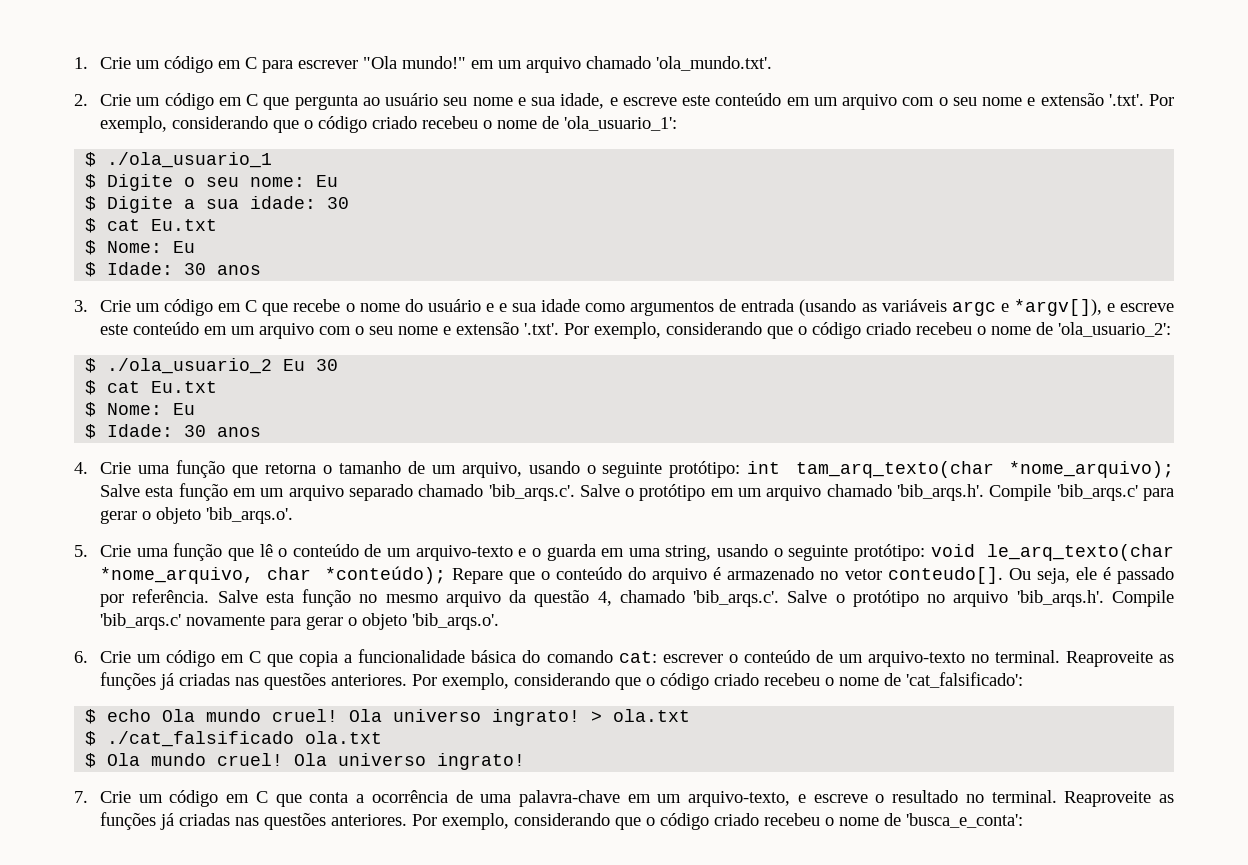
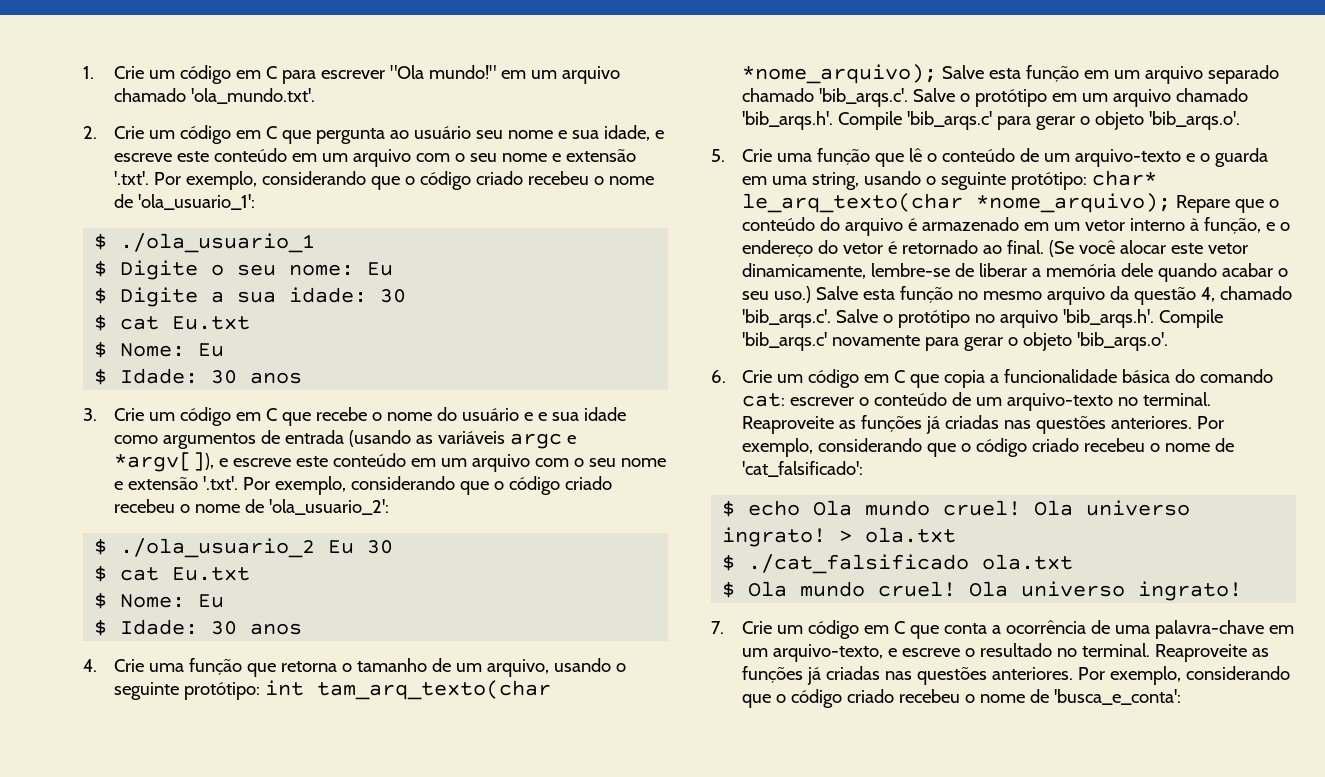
[930,544,1174,561] [100,566,446,584] void le_arq_texto(char *nome_arquivo, char *conteúdo); -> [1092,170,1158,186] [742,193,1172,213] char* le_arq_texto(char *nome_arquivo);
[820,567,1174,584] [100,589,210,607] no vetor conteudo[]. Ou seja, ele é passado por referência. -> [1024,217,1291,234] [742,240,1249,257] [742,263,1289,282] [742,286,812,303] em um vetor interno à função, e o endereço do vetor é retornado ao final. (Se você alocar este vetor dinamicamente, lembre-se de liberar a memória dele quando acabar o seu uso.)

